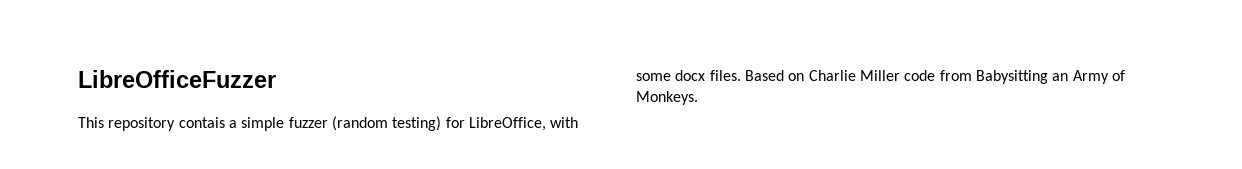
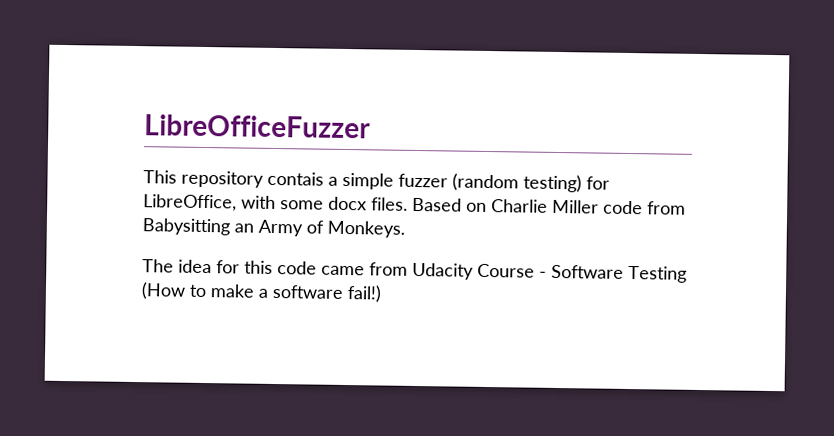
(698, 98) none -> [142,259,687,283] [141,282,382,303] // The idea for this code came from Udacity Course - Software Testing (How to make a software fail!)

